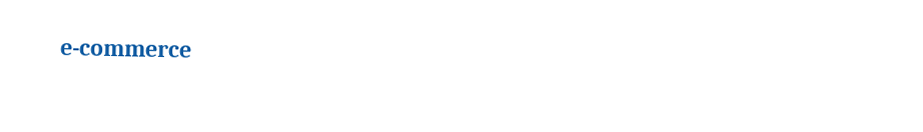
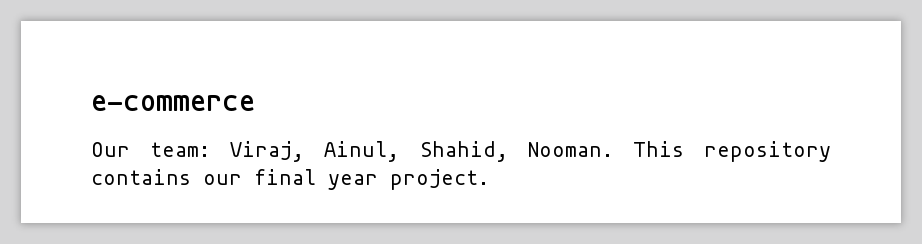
(192, 50) none -> [91,141,831,162] [91,169,489,190] // Our team: Viraj, Ainul, Shahid, Nooman. This repository contains our final year project.

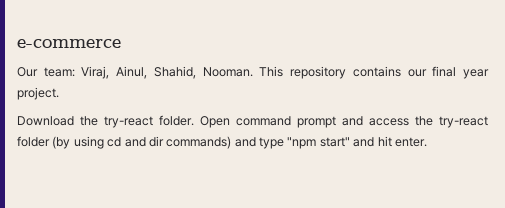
(489, 179) none -> [17,115,488,128] [17,136,427,149] // Download the try-react folder. Open command prompt and access the try-react folder (by using cd and dir commands) and type "npm start" and hit enter.

